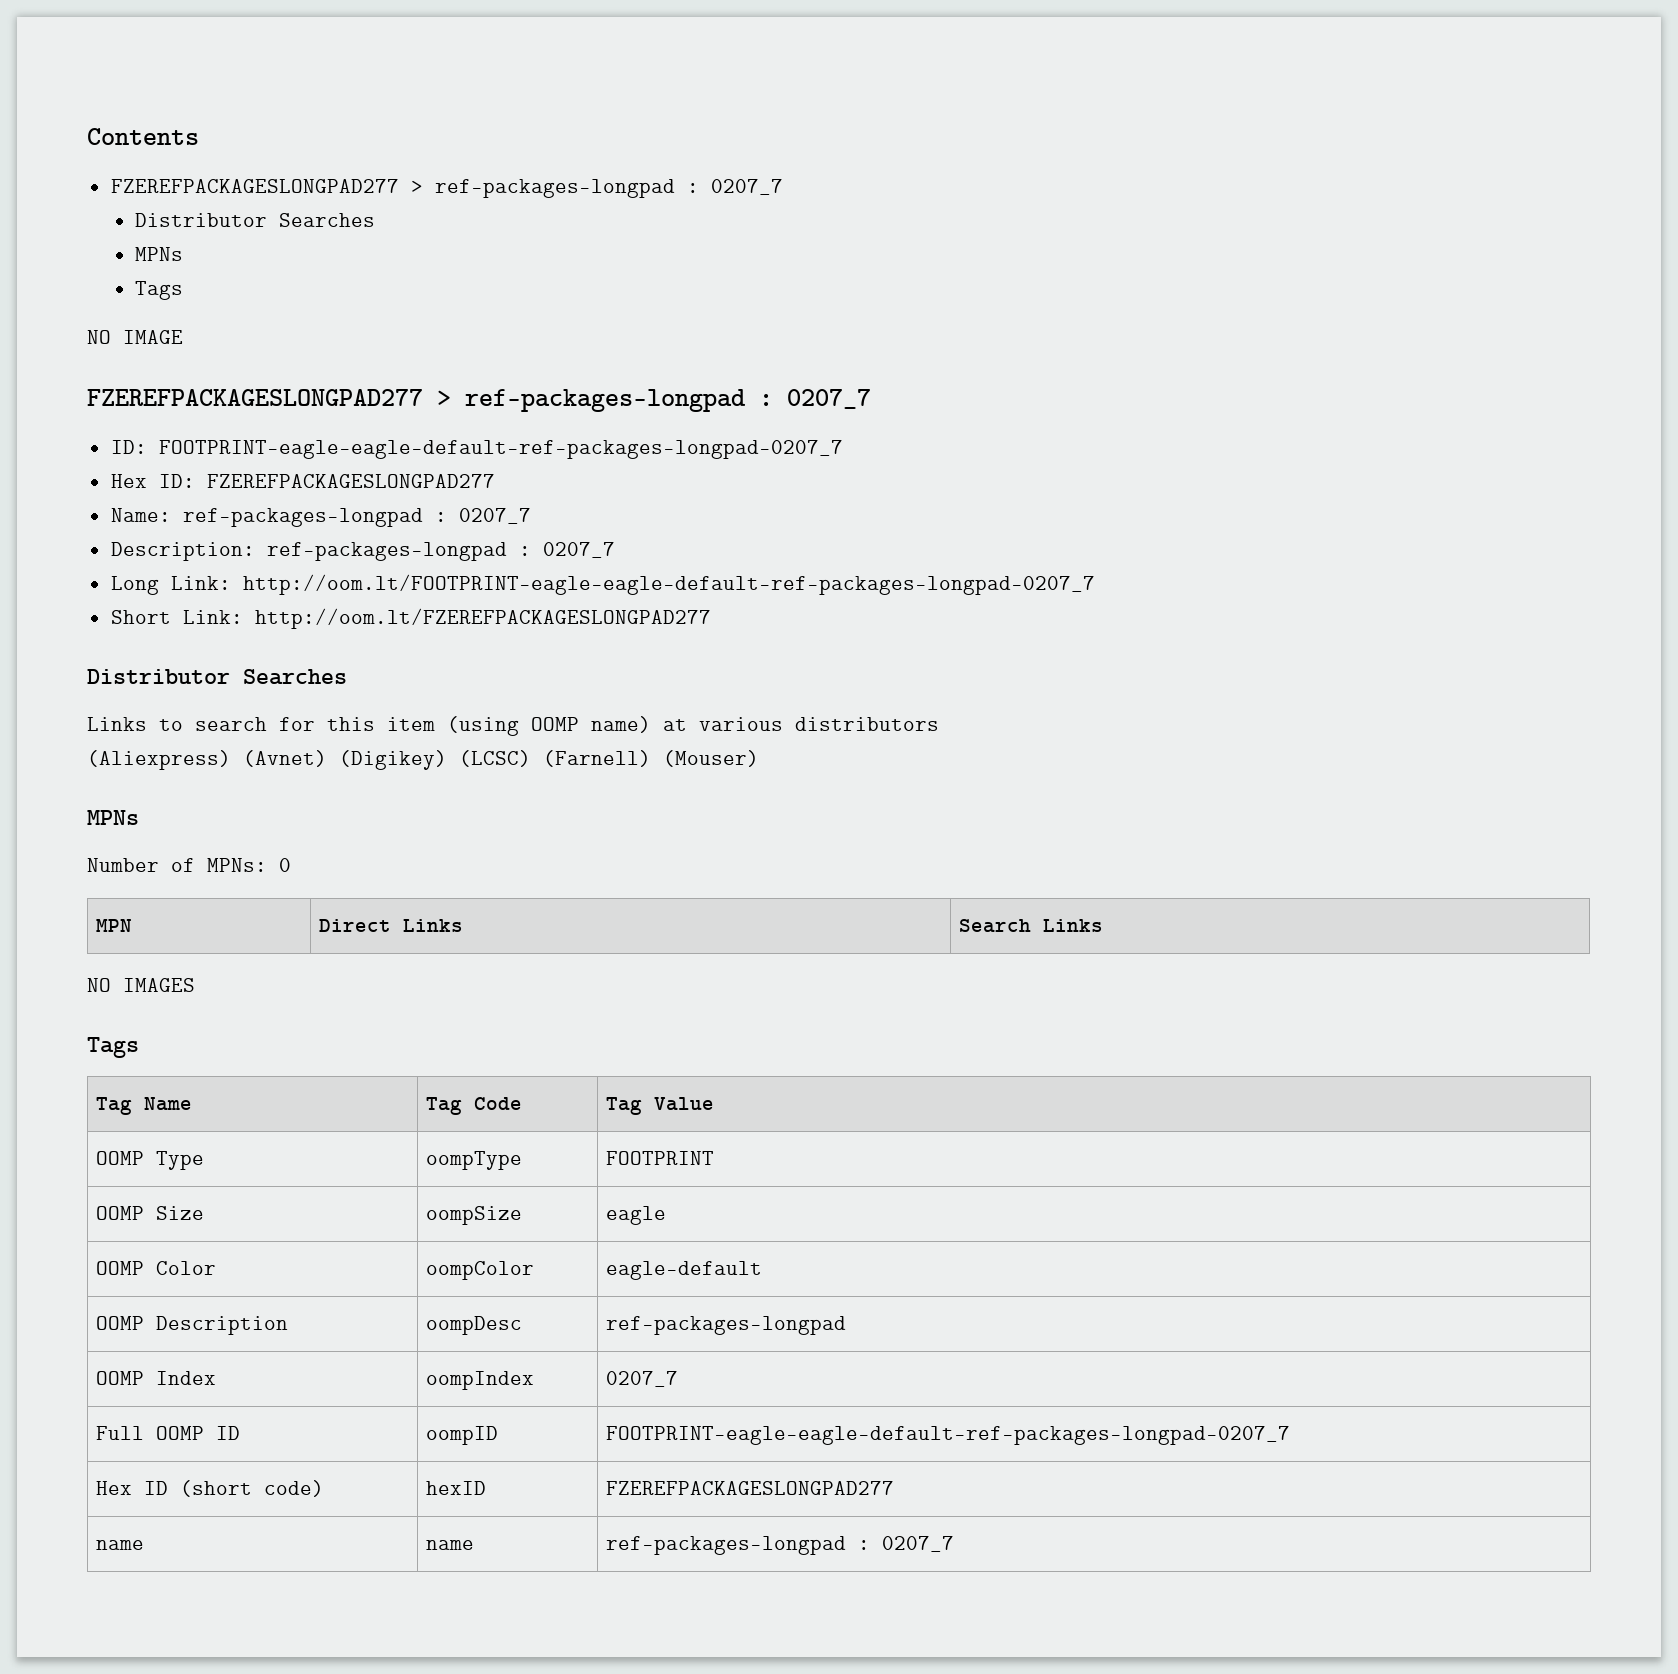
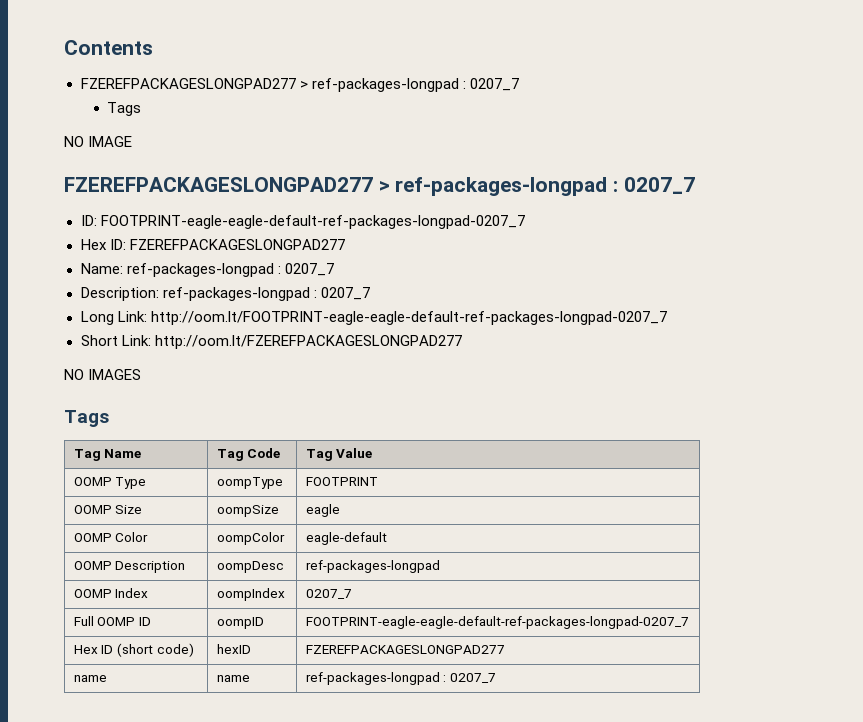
[135,213,376,227] [135,247,184,261] // Distributor Searches // MPNs -> (519, 84) none
[87,669,347,685] [87,716,939,736] [87,750,759,770] [87,810,139,825] [87,858,291,872] [96,919,133,932] [319,919,464,932] [959,919,1104,933] // Distributor Searches // Links to search for this item (using OOMP name) at various distributors // (Aliexpress) (Avnet) (Digikey) (LCSC) (Farnell) (Mouser) // MPNs // Number of MPNs: 0 // MPN | Direct Links | Search Links -> (462, 342) none

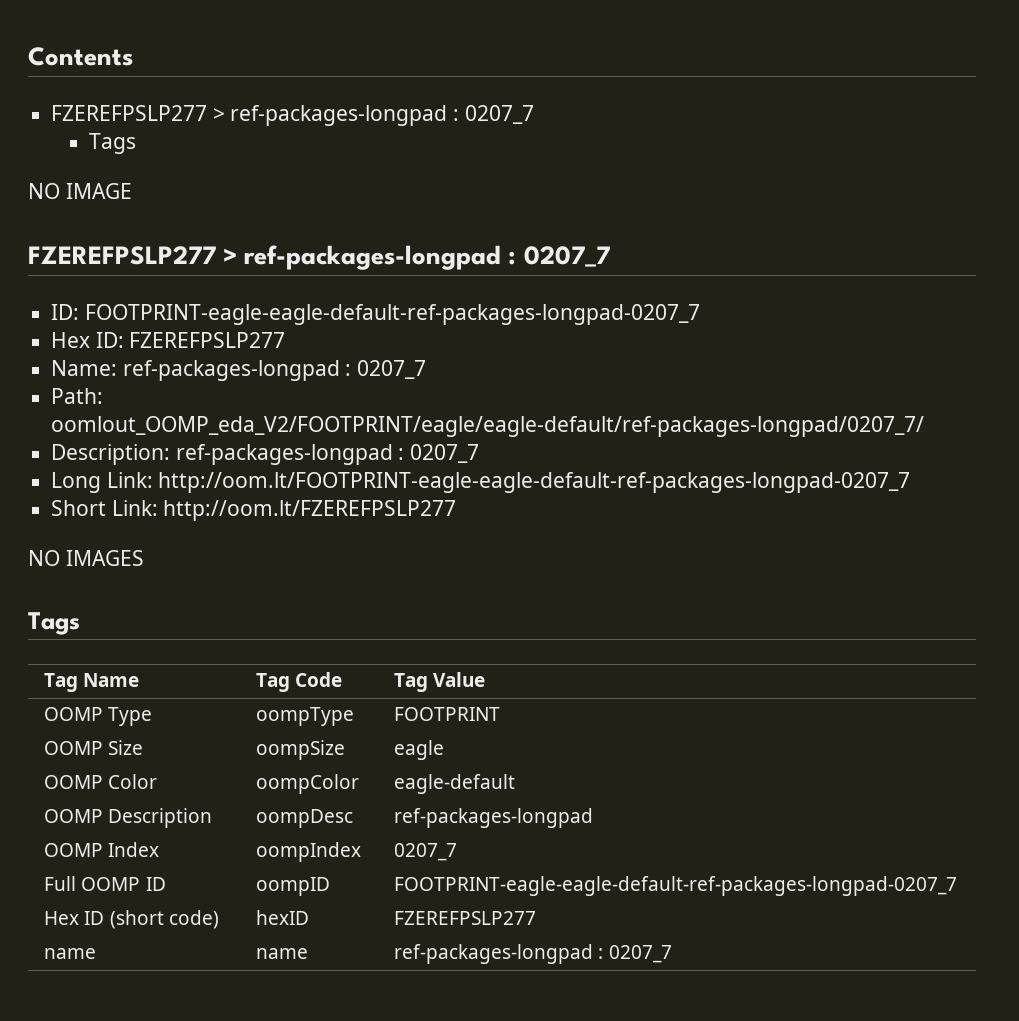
[80,78,296,89] FZEREFPACKAGESLONGPAD277 -> [51,105,208,121] FZEREFPSLP277
[64,177,373,192] FZEREFPACKAGESLONGPAD277 -> [28,246,216,265] FZEREFPSLP277
[129,239,345,250] FZEREFPACKAGESLONGPAD277 -> [129,332,286,348] FZEREFPSLP277
(334, 269) none -> [51,388,104,404] [51,416,925,437] // Path: oomlout_OOMP_eda_V2/FOOTPRINT/eagle/eagle-default/ref-packages-longpad/0207_7/
[154,335,462,349] http://oom.lt/FZEREFPACKAGESLONGPAD277 -> [163,500,457,521] http://oom.lt/FZEREFPSLP277
[305,645,505,654] FZEREFPACKAGESLONGPAD277 -> [394,911,537,925] FZEREFPSLP277

